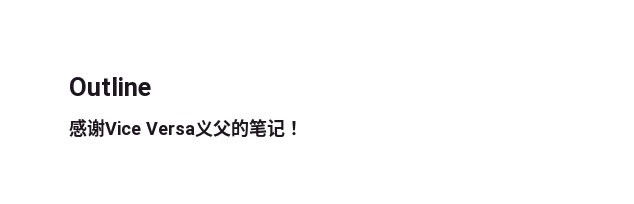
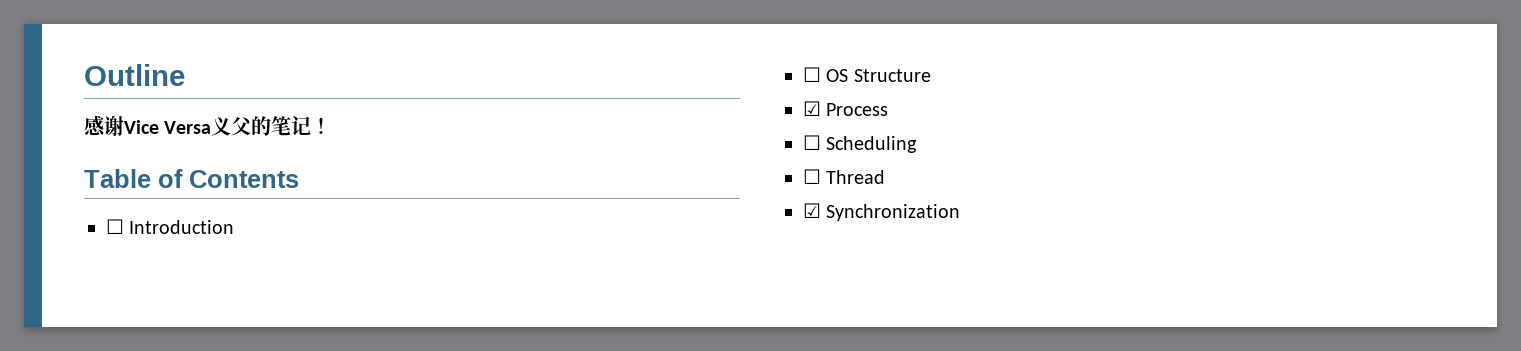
(303, 128) none -> [84,169,299,188] [106,219,235,234] [803,67,931,82] [803,101,889,116] [803,135,918,153] [803,169,886,184] [803,203,961,221] // Table of Contents // ☐ Introduction // ☐ OS Structure // ☑ Process // ☐ Scheduling // ☐ Thread // ☑ Synchronization

